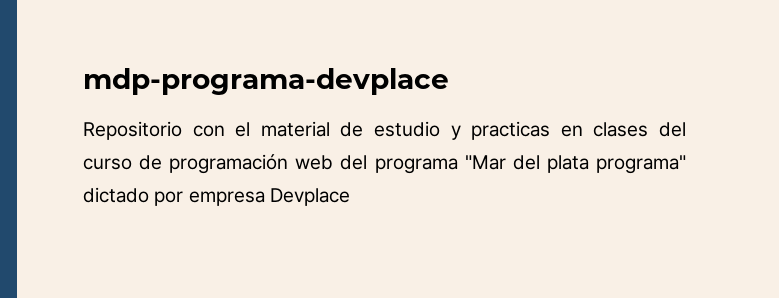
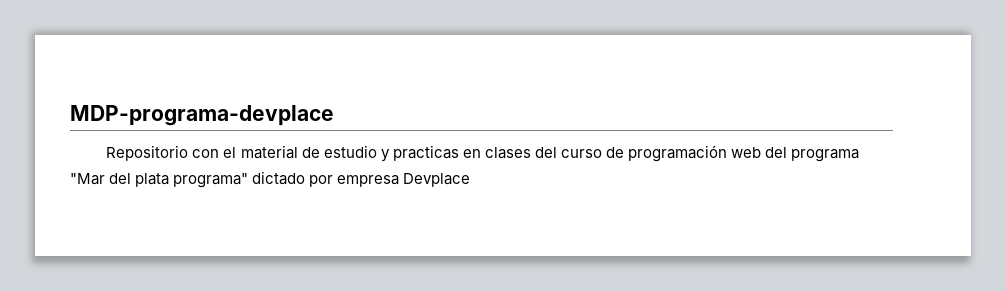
[83,68,449,95] mdp-programa-devplace -> [70,105,334,126] MDP-programa-devplace

